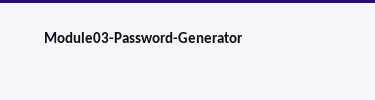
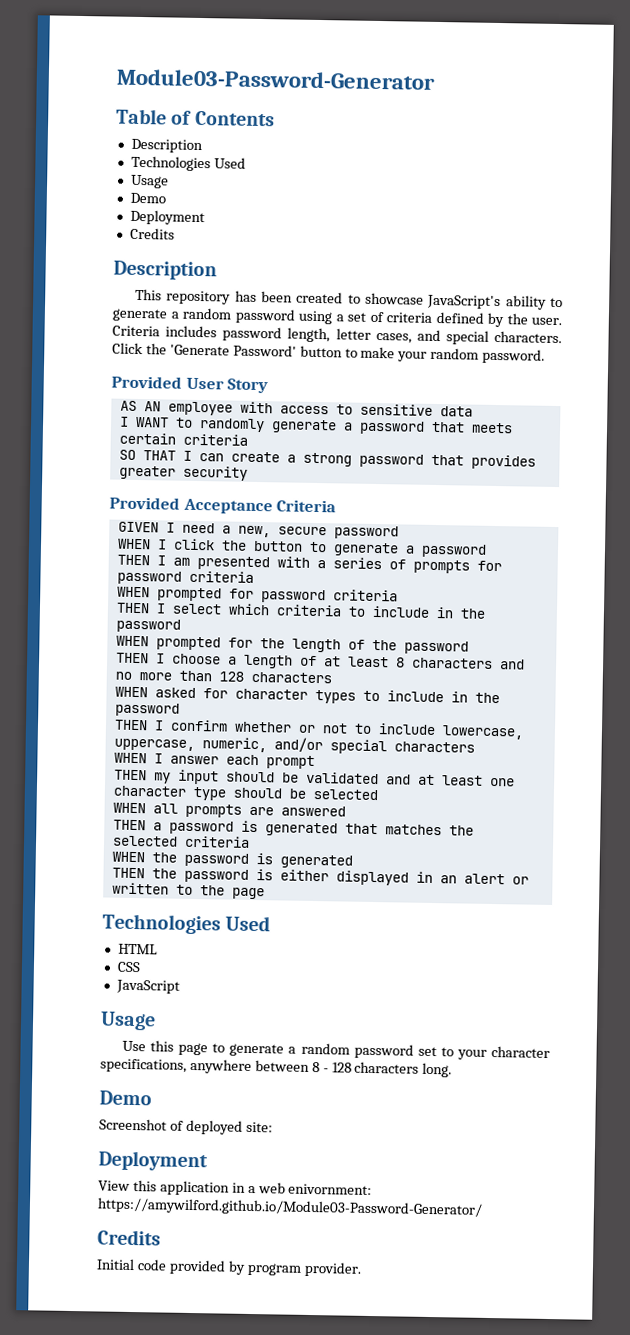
(243, 37) none -> [116,108,275,127] [130,138,203,154] [130,155,246,172] [130,174,169,189] [129,192,166,204] [129,209,205,226] [129,227,175,240] [113,260,217,281] [134,288,563,310] [112,307,562,328] [112,325,562,345] [112,342,546,364] [111,375,269,394] [119,400,473,417] [119,416,513,435] [118,432,248,446] [118,449,536,470] [118,465,248,481] [109,496,337,515] [117,521,399,540] [116,538,487,558] [116,554,502,574] [116,570,254,585] [116,586,398,604] [115,602,486,619] [115,618,181,633] [115,635,469,655] [115,652,525,670] [114,670,332,684] [114,686,500,704] [114,702,180,717] [113,719,524,740] [113,737,475,755] [113,752,315,770] [113,769,515,787] [112,785,378,801] [112,802,346,818] [112,819,474,837] [111,835,250,848] [111,851,353,869] [111,867,529,886] [111,882,265,900] [102,913,271,935] [117,943,158,955] [116,961,141,973] [115,979,180,994] [100,1011,156,1031] [121,1040,550,1060] [100,1058,453,1078] [99,1090,152,1106] [99,1118,273,1135] [98,1150,208,1172] [98,1180,373,1196] [97,1197,483,1218] [97,1229,161,1246] [96,1258,362,1277] // Table of Contents // Description // Technologies Used // Usage // Demo // Deployment // Credits // Description // This repository has been created to showcase JavaScript's ability to generate a random password using a set of criteria defined by the user. Criteria includes password length, letter cases, and special characters. Click the 'Generate Password' button to make your random password. // Provided User Story // AS AN employee with access to sensitive data // I WANT to randomly generate a password that meets certain criteria // SO THAT I can create a strong password that provides greater security // Provided Acceptance Criteria // GIVEN I need a new, secure password // WHEN I click the button to generate a password // THEN I am presented with a series of prompts for password criteria // WHEN prompted for password criteria // THEN I select which criteria to include in the password // WHEN prompted for the length of the password // THEN I choose a length of at least 8 characters and no more than 128 characters // WHEN asked for character types to include in the password // THEN I confirm whether or not to include lowercase, uppercase, numeric, and/or special characters // WHEN I answer each prompt // THEN my input should be validated and at least one character type should be selected // WHEN all prompts are answered // THEN a password is generated that matches the selected criteria // WHEN the password is generated // THEN the password is either displayed in an alert or written to the page // Technologies Used // HTML // CSS // JavaScript // Usage // Use this page to generate a random password set to your character specifications, anywhere between 8 - 128 characters long. // Demo // Screenshot of deployed site: // Deployment // View this application in a web enivornment: https://amywilford.github.io/Module03-Password-Generator/ // Credits // Initial code provided by program provider.

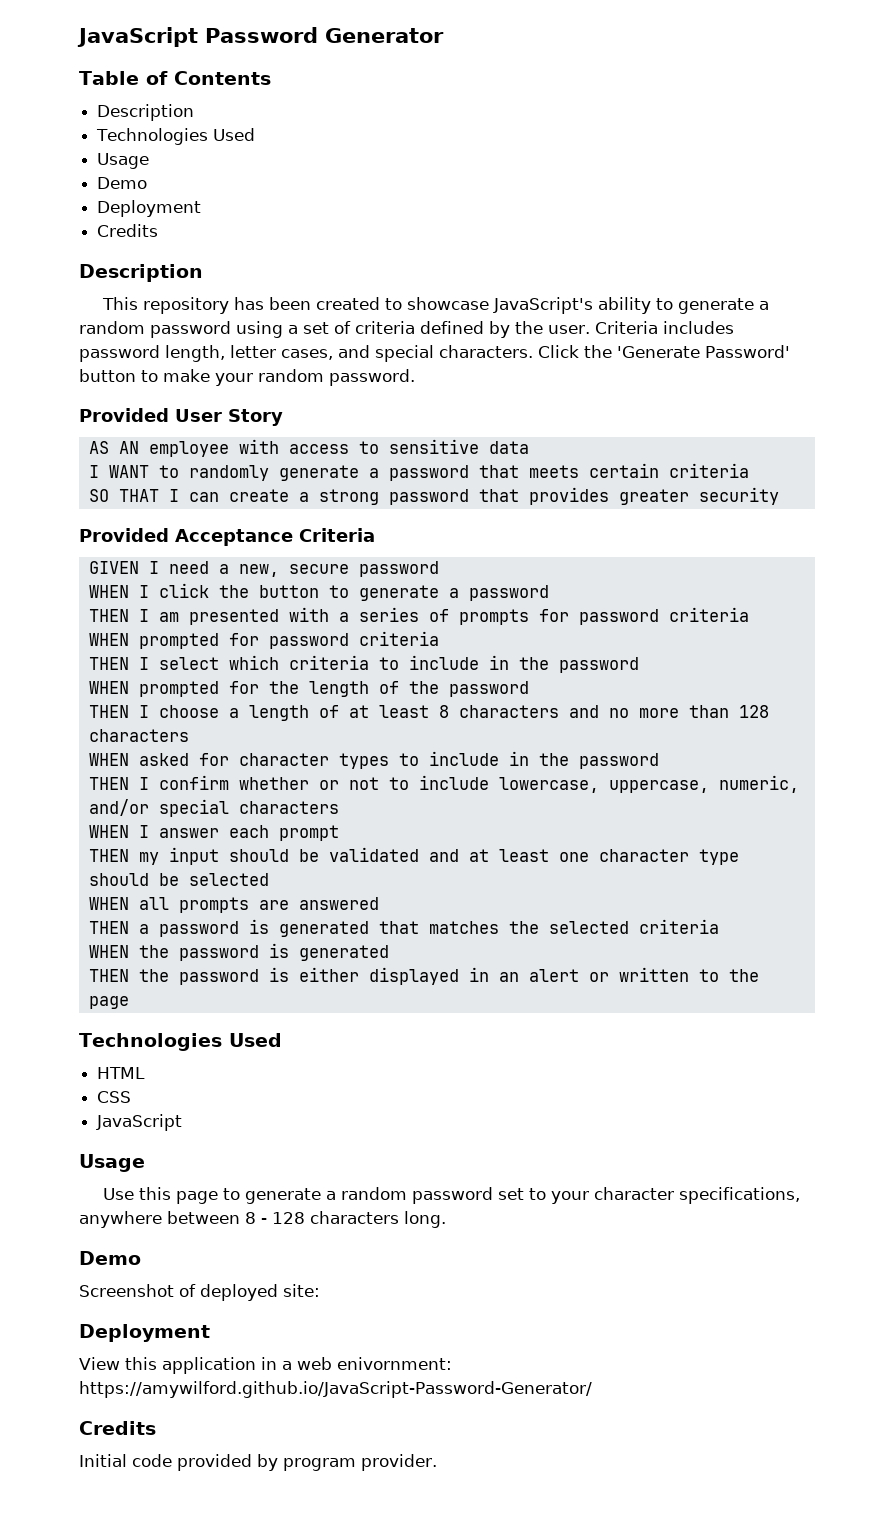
[116,68,435,90] Module03-Password-Generator -> [77,27,444,47] JavaScript Password Generator
[97,1197,483,1218] https://amywilford.github.io/Module03-Password-Generator/ -> [79,1381,592,1398] https://amywilford.github.io/JavaScript-Password-Generator/

